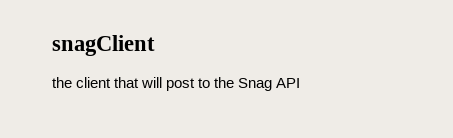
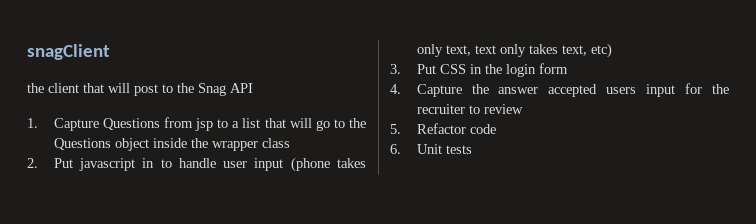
(301, 83) none -> [27,117,366,131] [53,138,290,151] [27,157,366,172] [416,43,612,58] [390,63,568,77] [390,83,729,97] [416,104,523,114] [390,123,496,134] [390,144,472,154] // 1. Capture Questions from jsp to a list that will go to the Questions object inside the wrapper class // 2. Put javascript in to handle user input (phone takes only text, text only takes text, etc) // 3. Put CSS in the login form // 4. Capture the answer accepted users input for the recruiter to review // 5. Refactor code // 6. Unit tests

